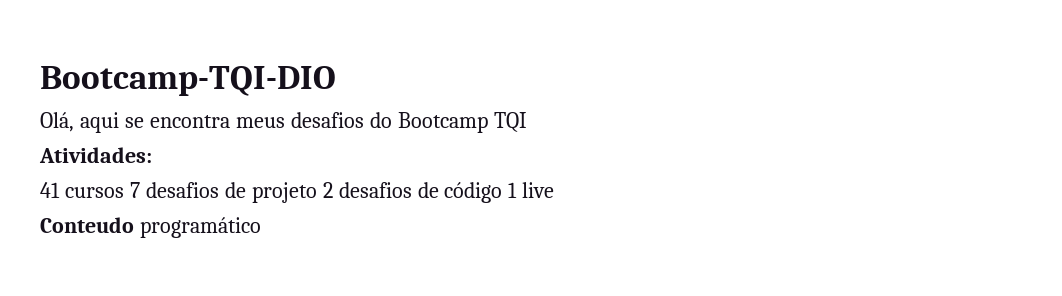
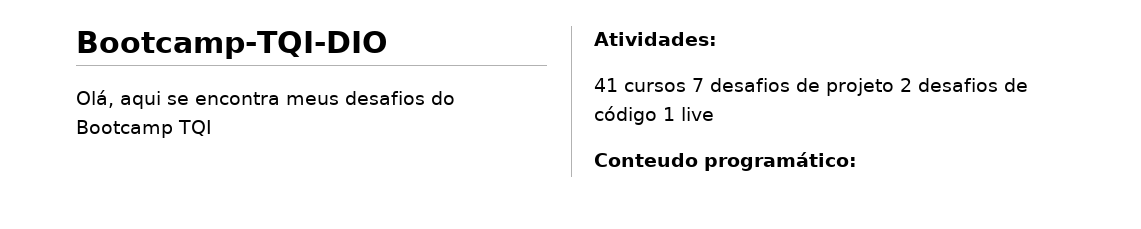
[139,217,261,238] programático -> [704,152,857,171] programático:

